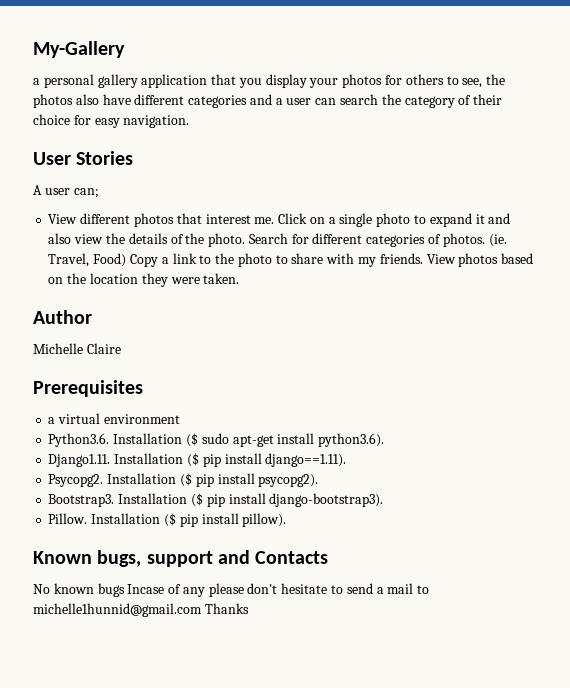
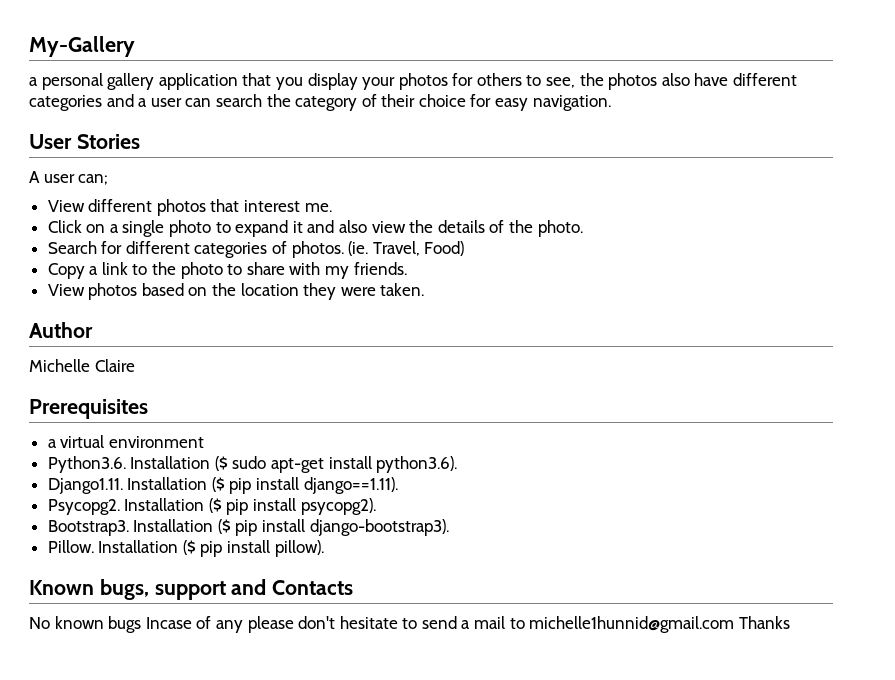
(275, 220) none -> (332, 207) //
(246, 240) none -> (583, 228) //
(127, 260) none -> (465, 248) //
(423, 258) none -> (407, 268) //

